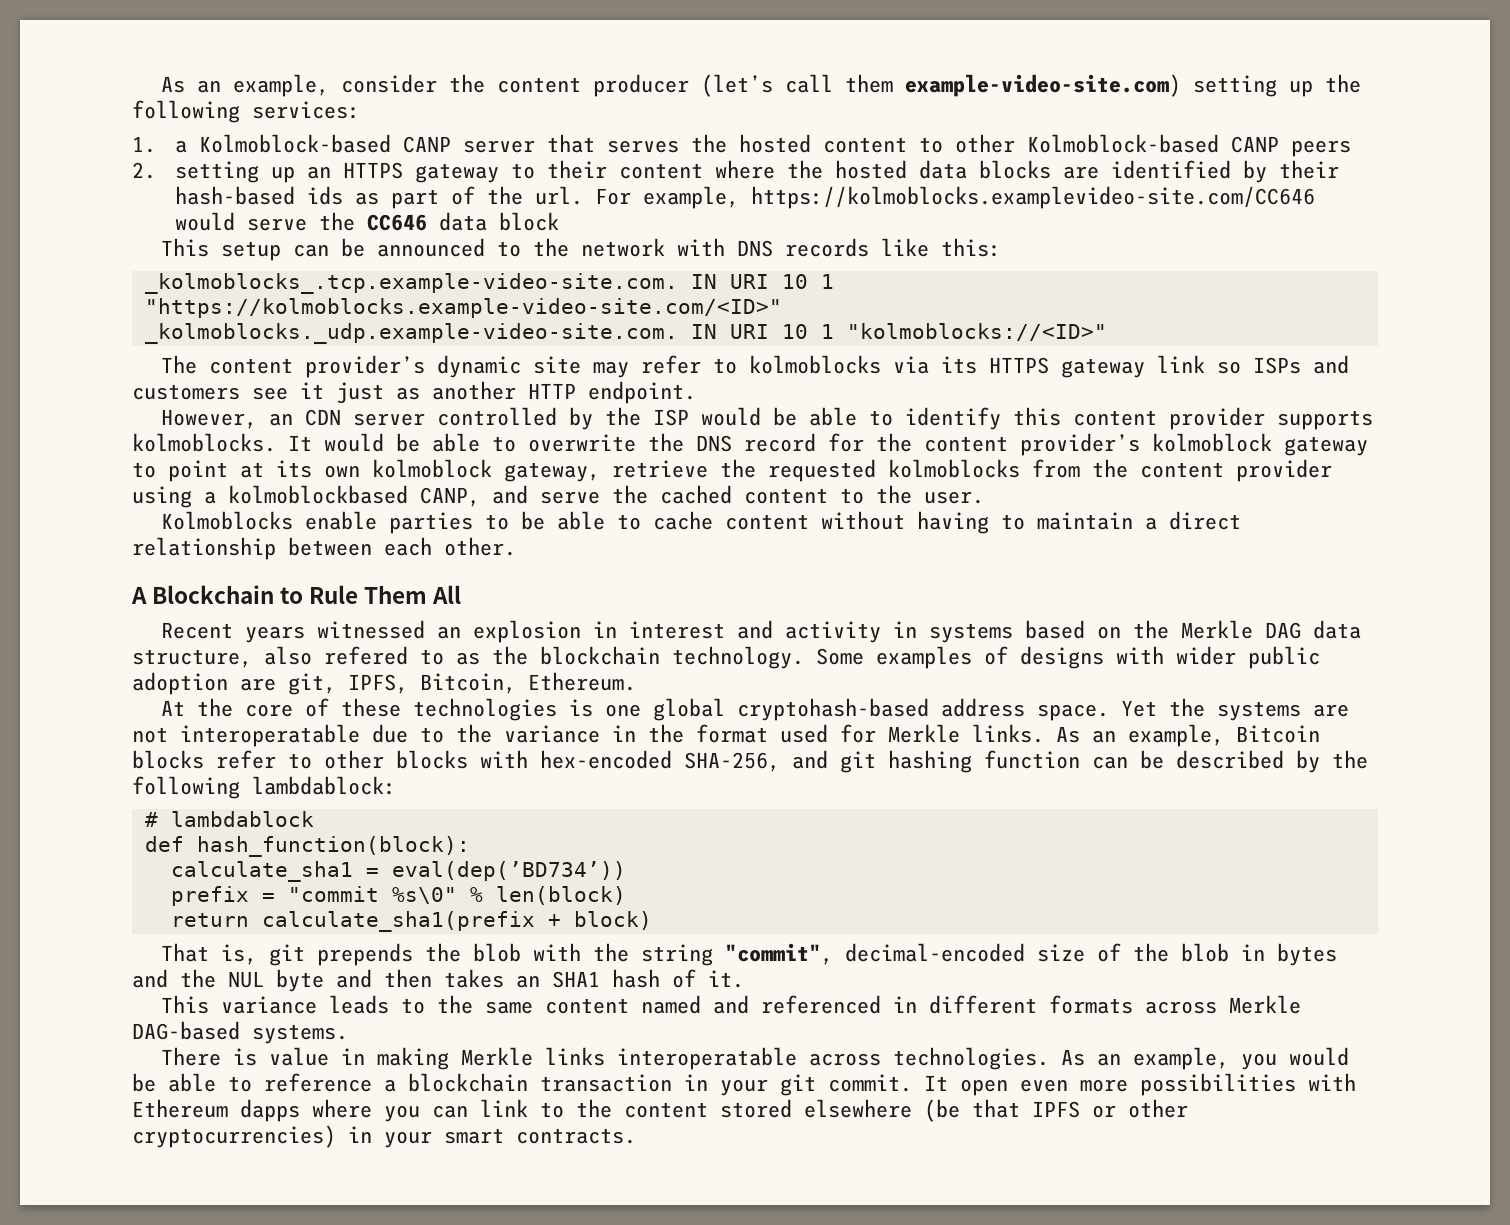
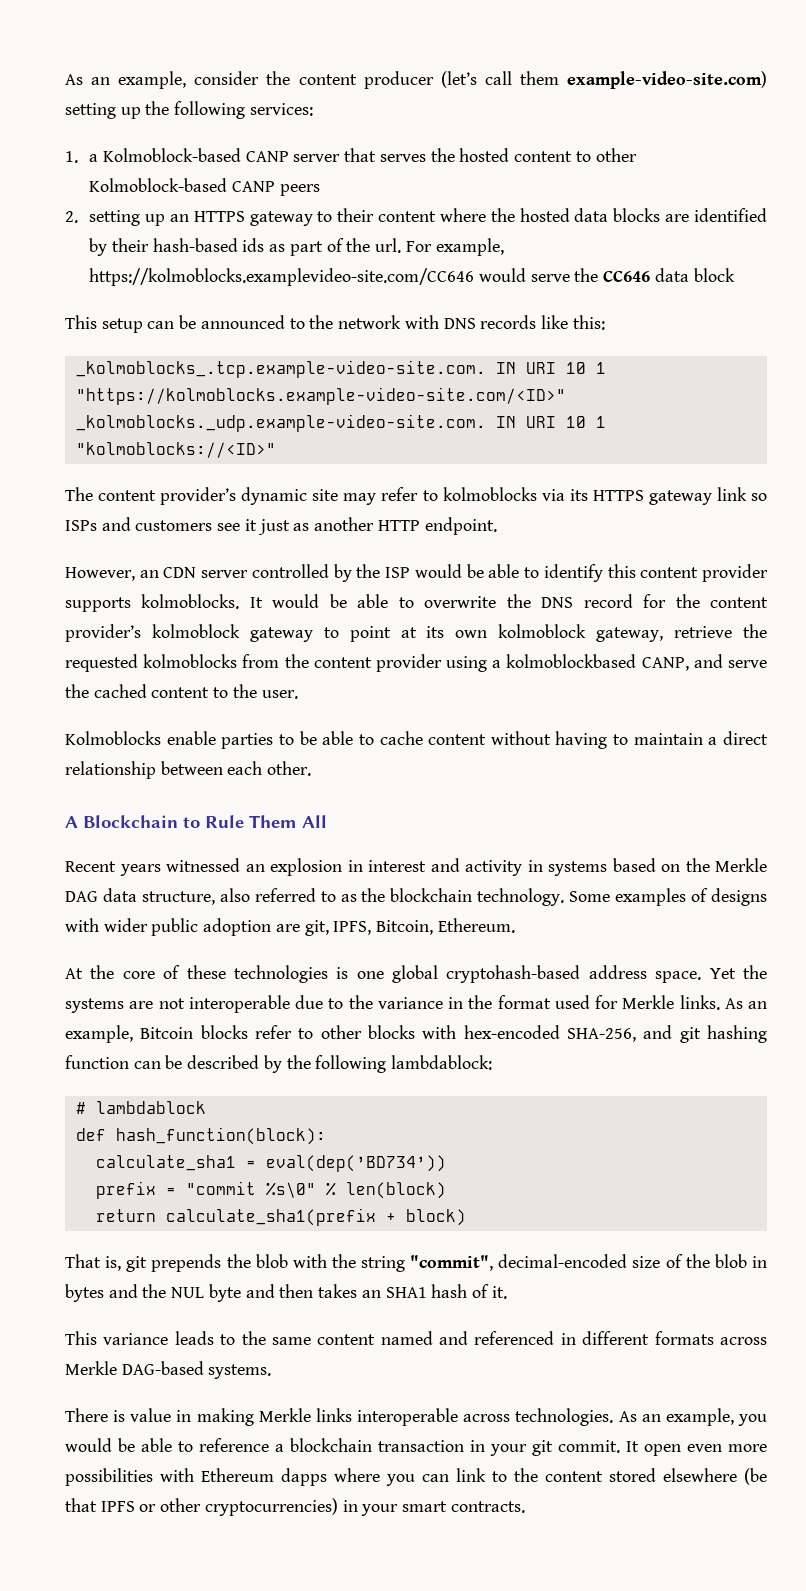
[324,646,408,665] refered -> [254,888,316,902] referred
[180,724,360,747] interoperatable -> [188,995,290,1013] interoperable
[616,1047,797,1070] interoperatable -> [357,1408,459,1426] interoperable

